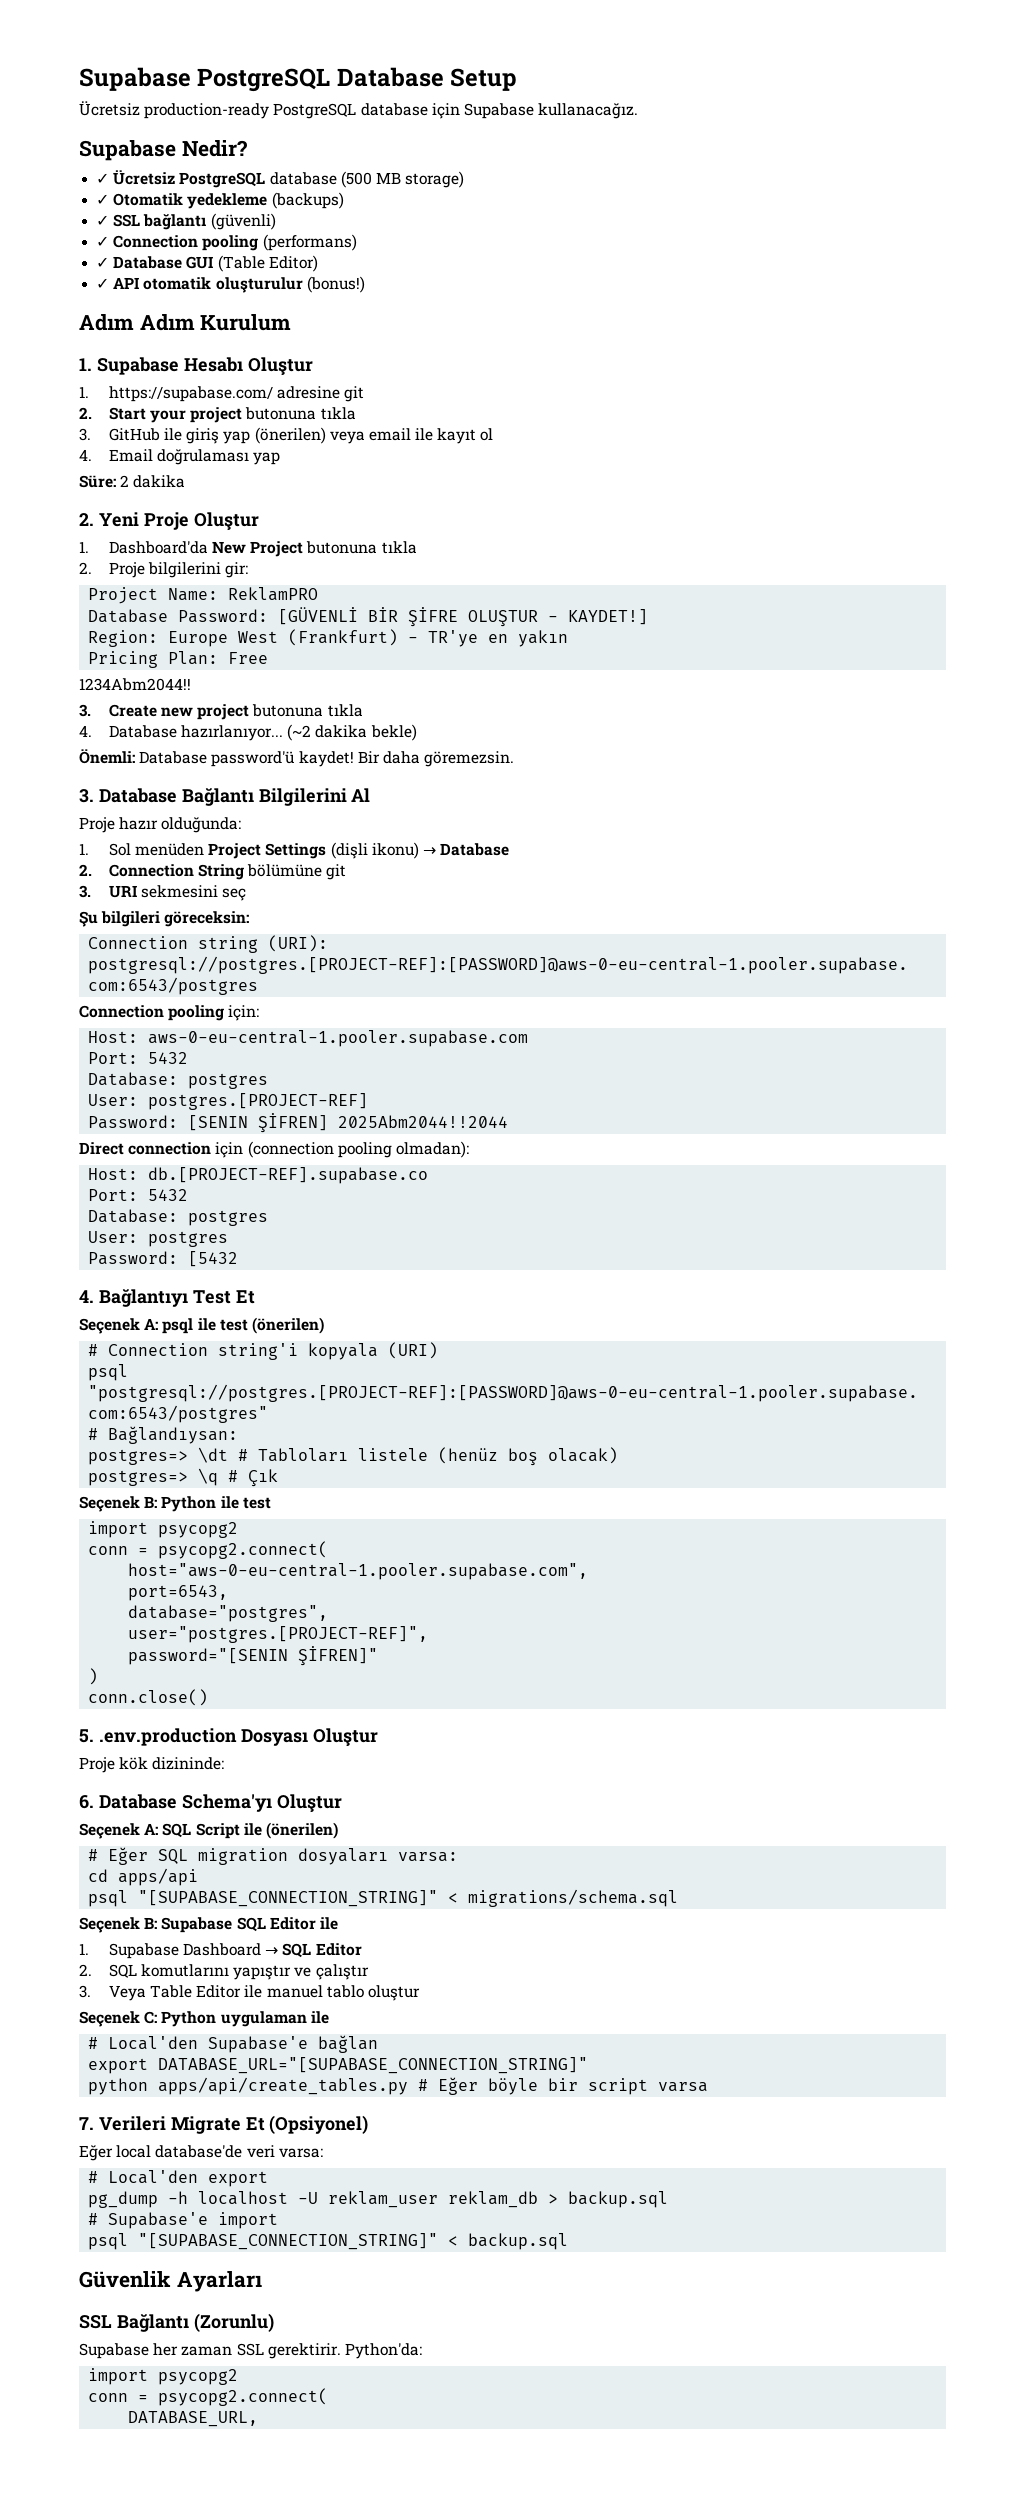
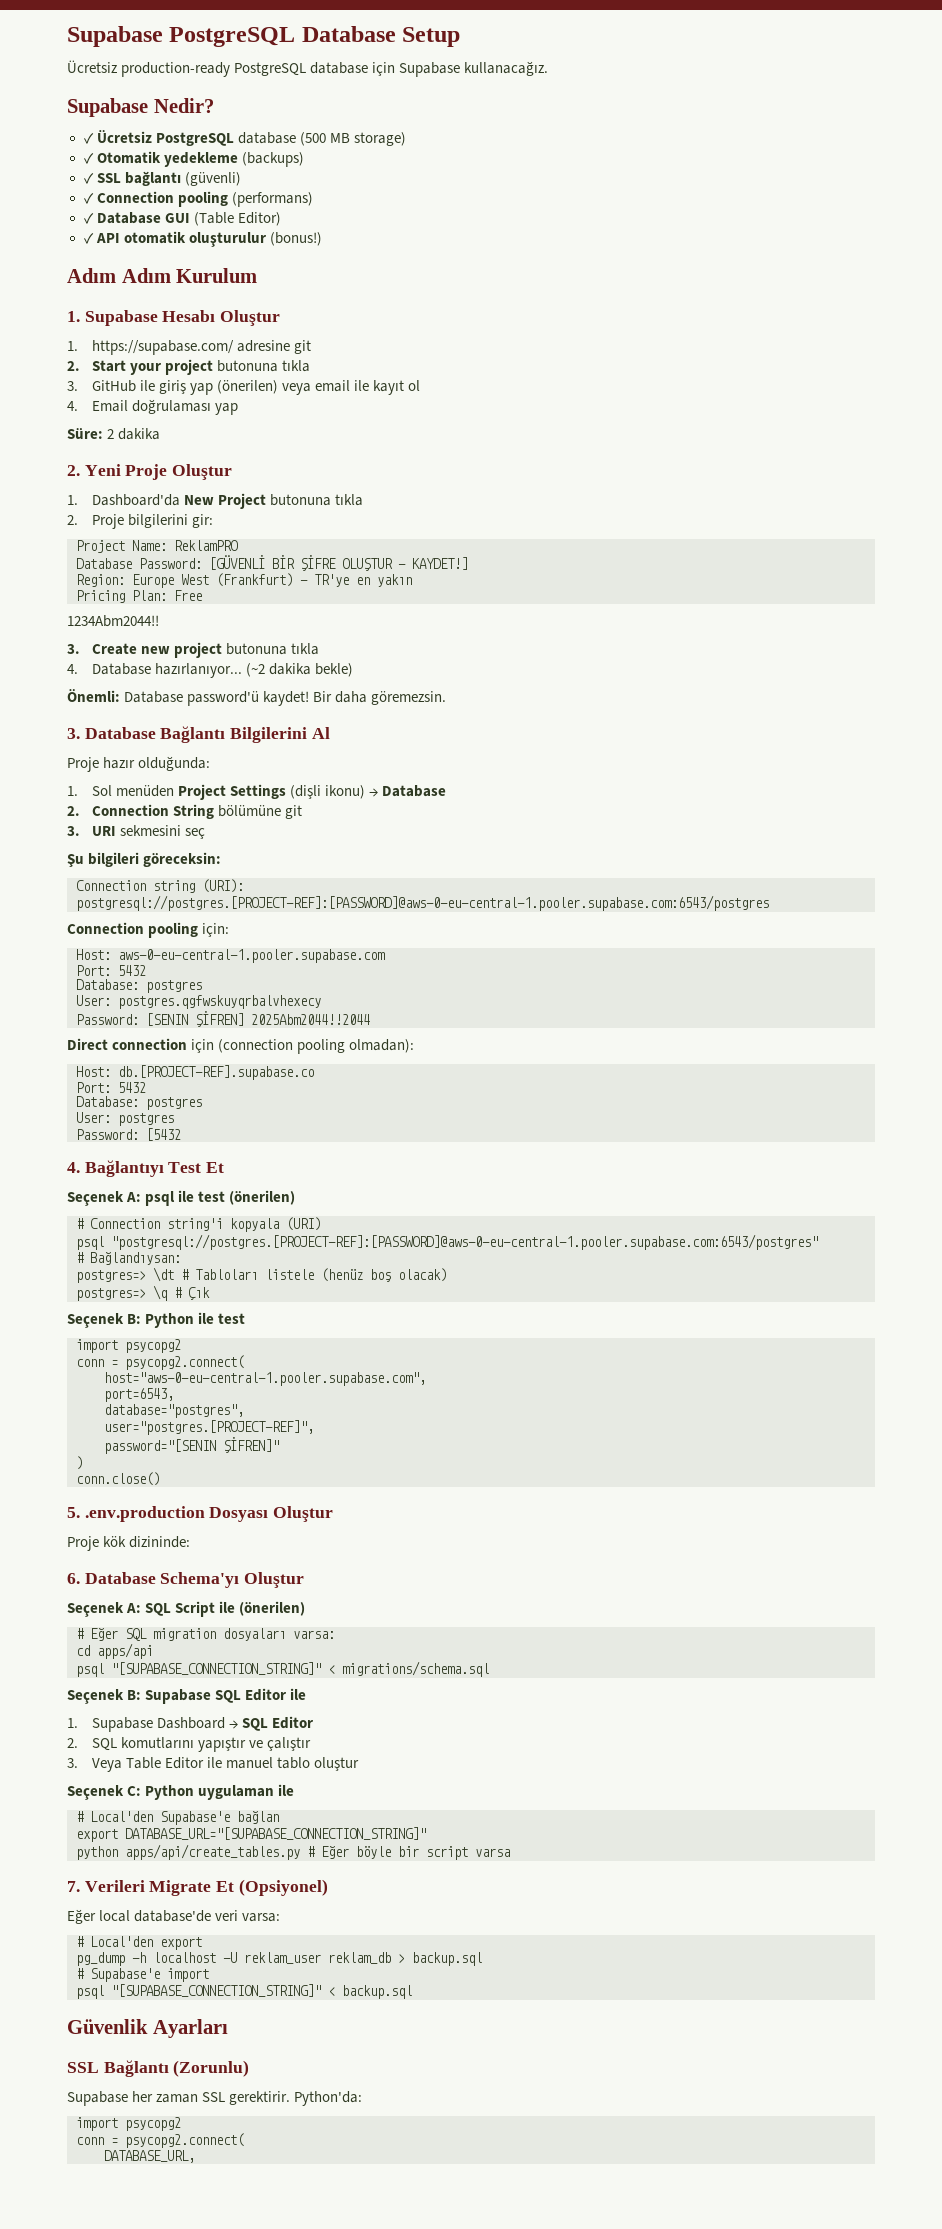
[148,1093,369,1110] postgres.[PROJECT-REF] -> [118,995,321,1009] postgres.qgfwskuyqrbalvhexecy

